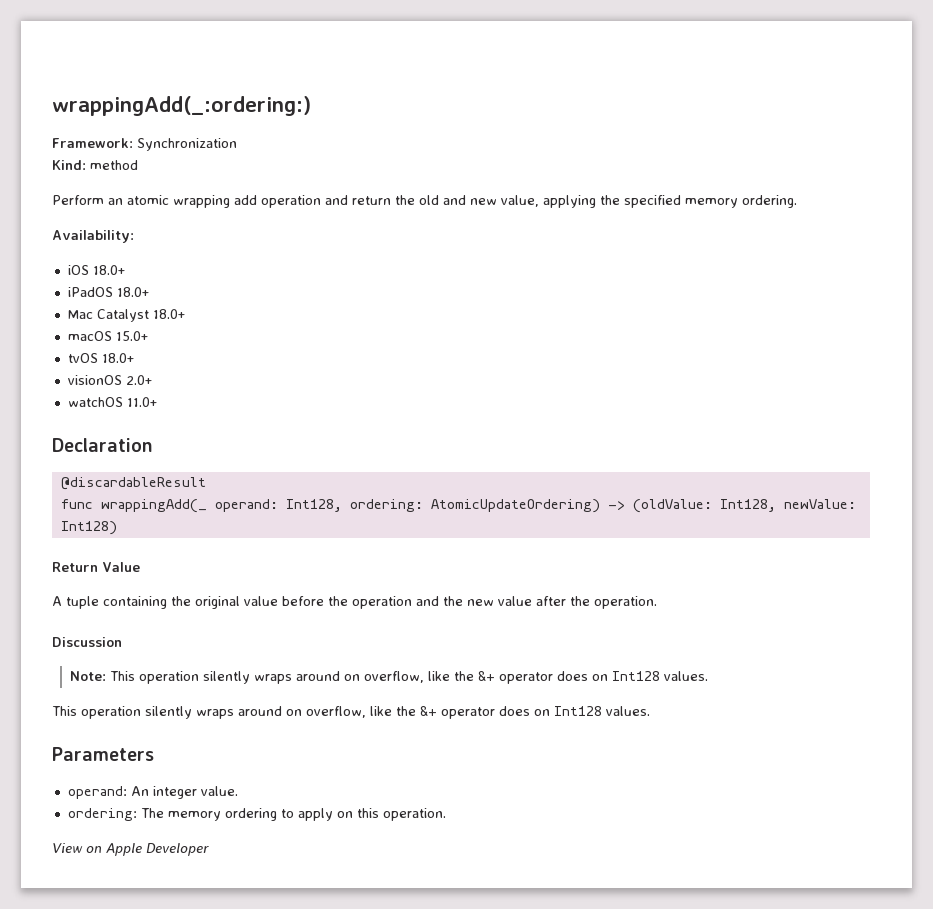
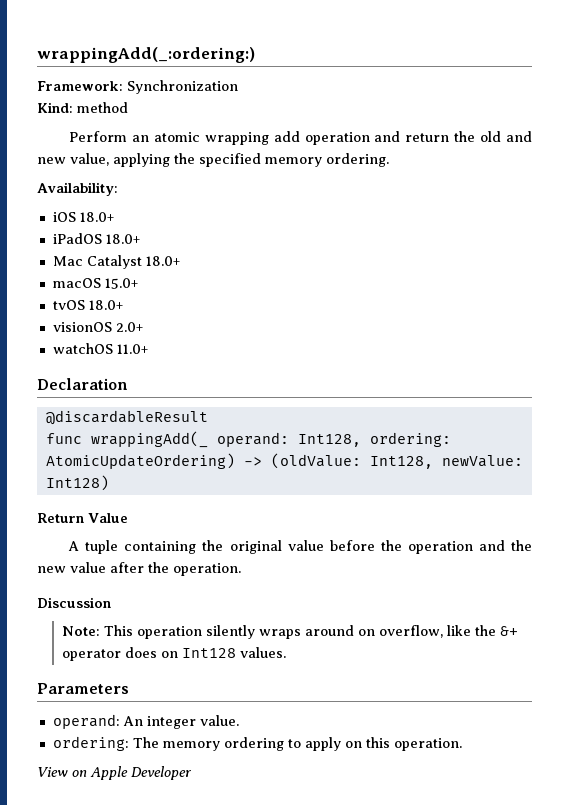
[52,706,650,719] // This operation silently wraps around on overflow, like the &+ operator does on Int128 values. -> (287, 652) none

